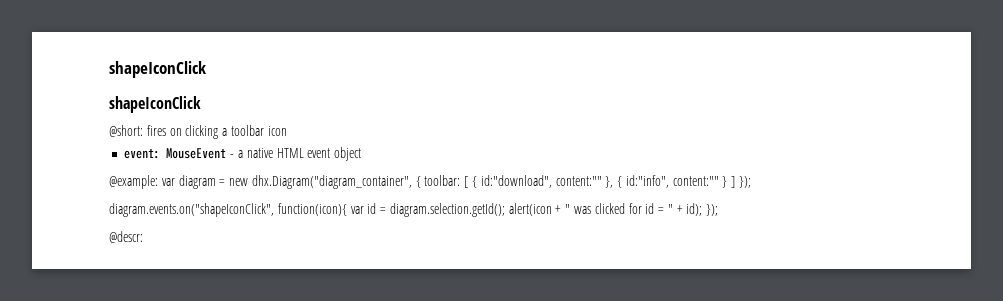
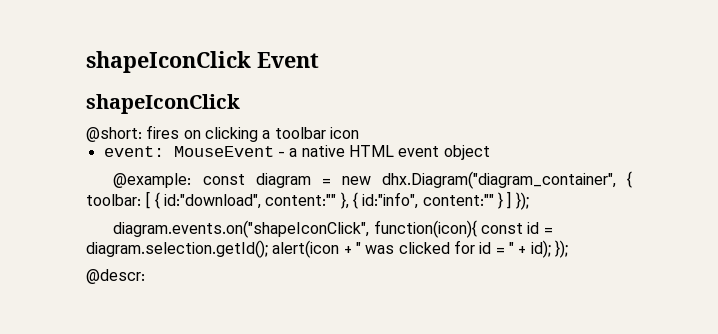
[109,61,206,78] shapeIconClick -> [86,51,319,73] shapeIconClick Event
[161,178,175,186] var -> [202,174,245,185] const
[350,206,364,214] var -> [481,223,524,234] const

